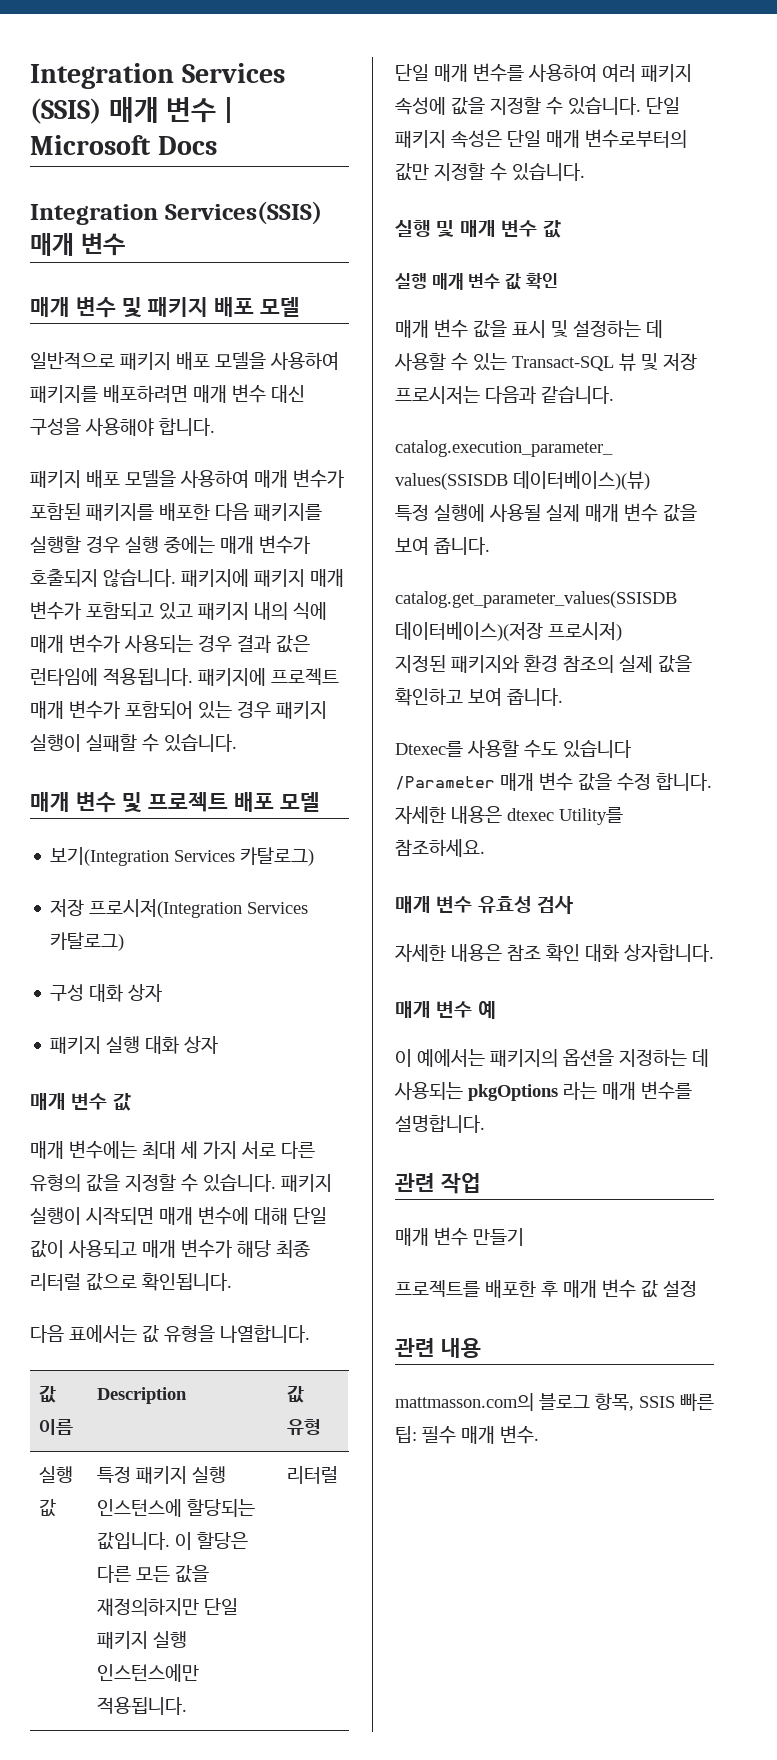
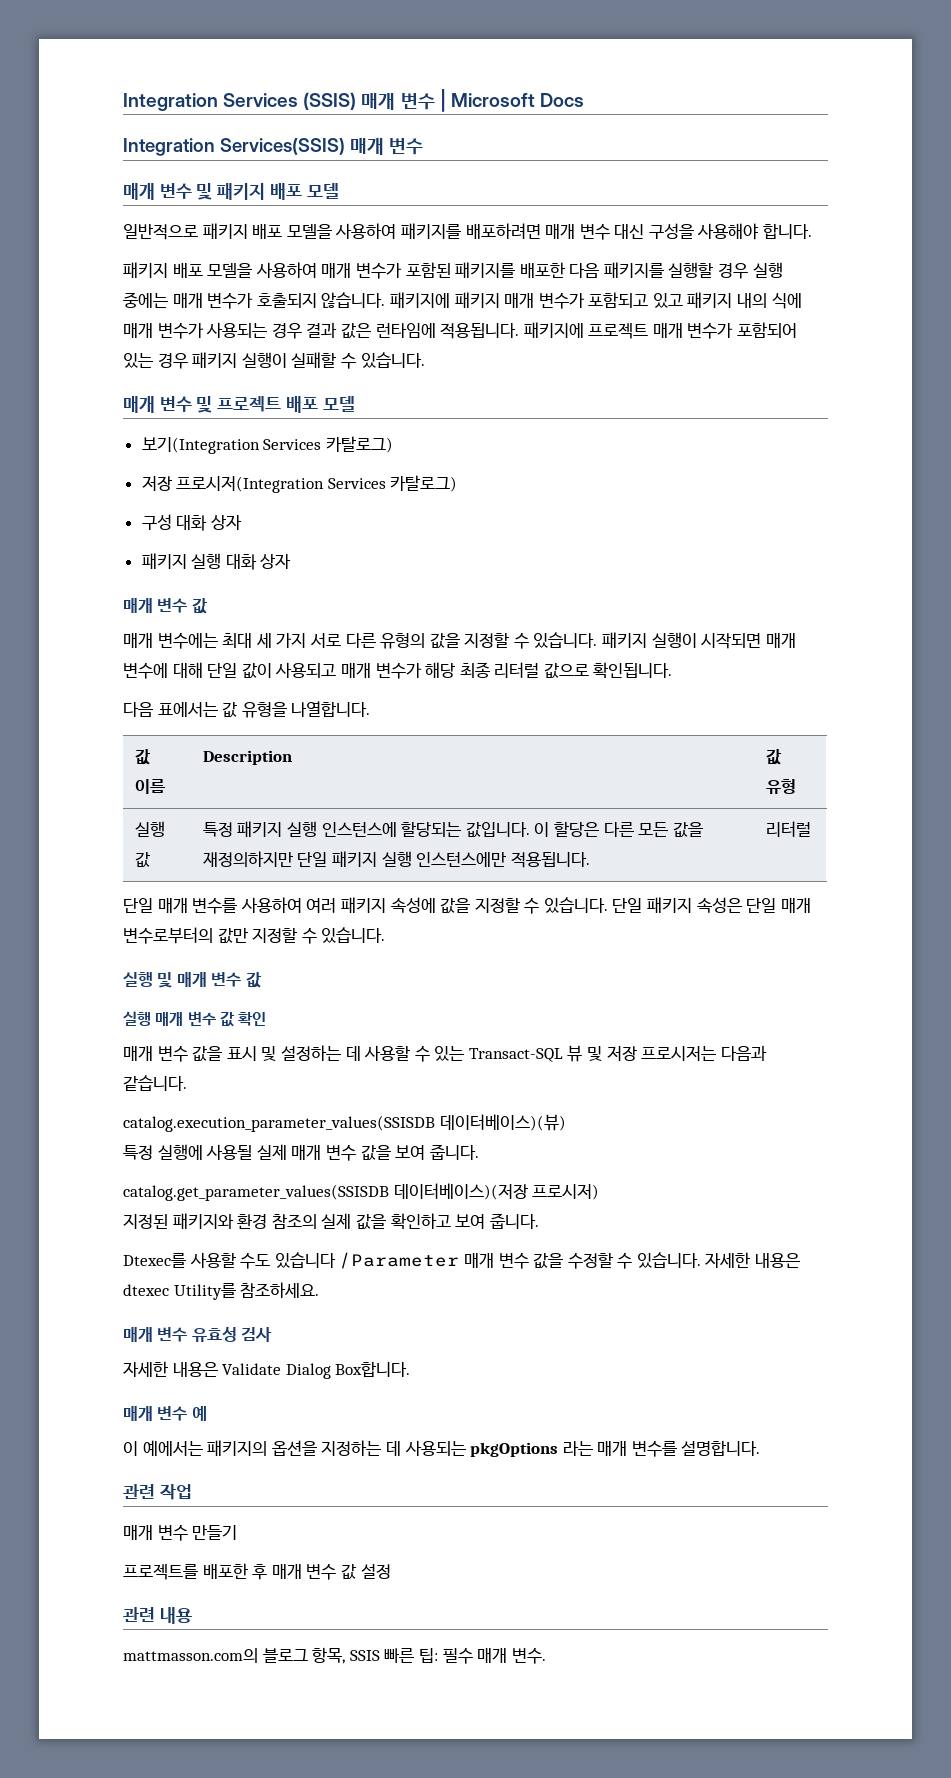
[617,773,712,791] 수정 합니다. -> [567,1252,701,1269] 수정할 수 있습니다.
[507,944,714,962] 참조 확인 대화 상자합니다. -> [222,1361,411,1379] Validate Dialog Box합니다.

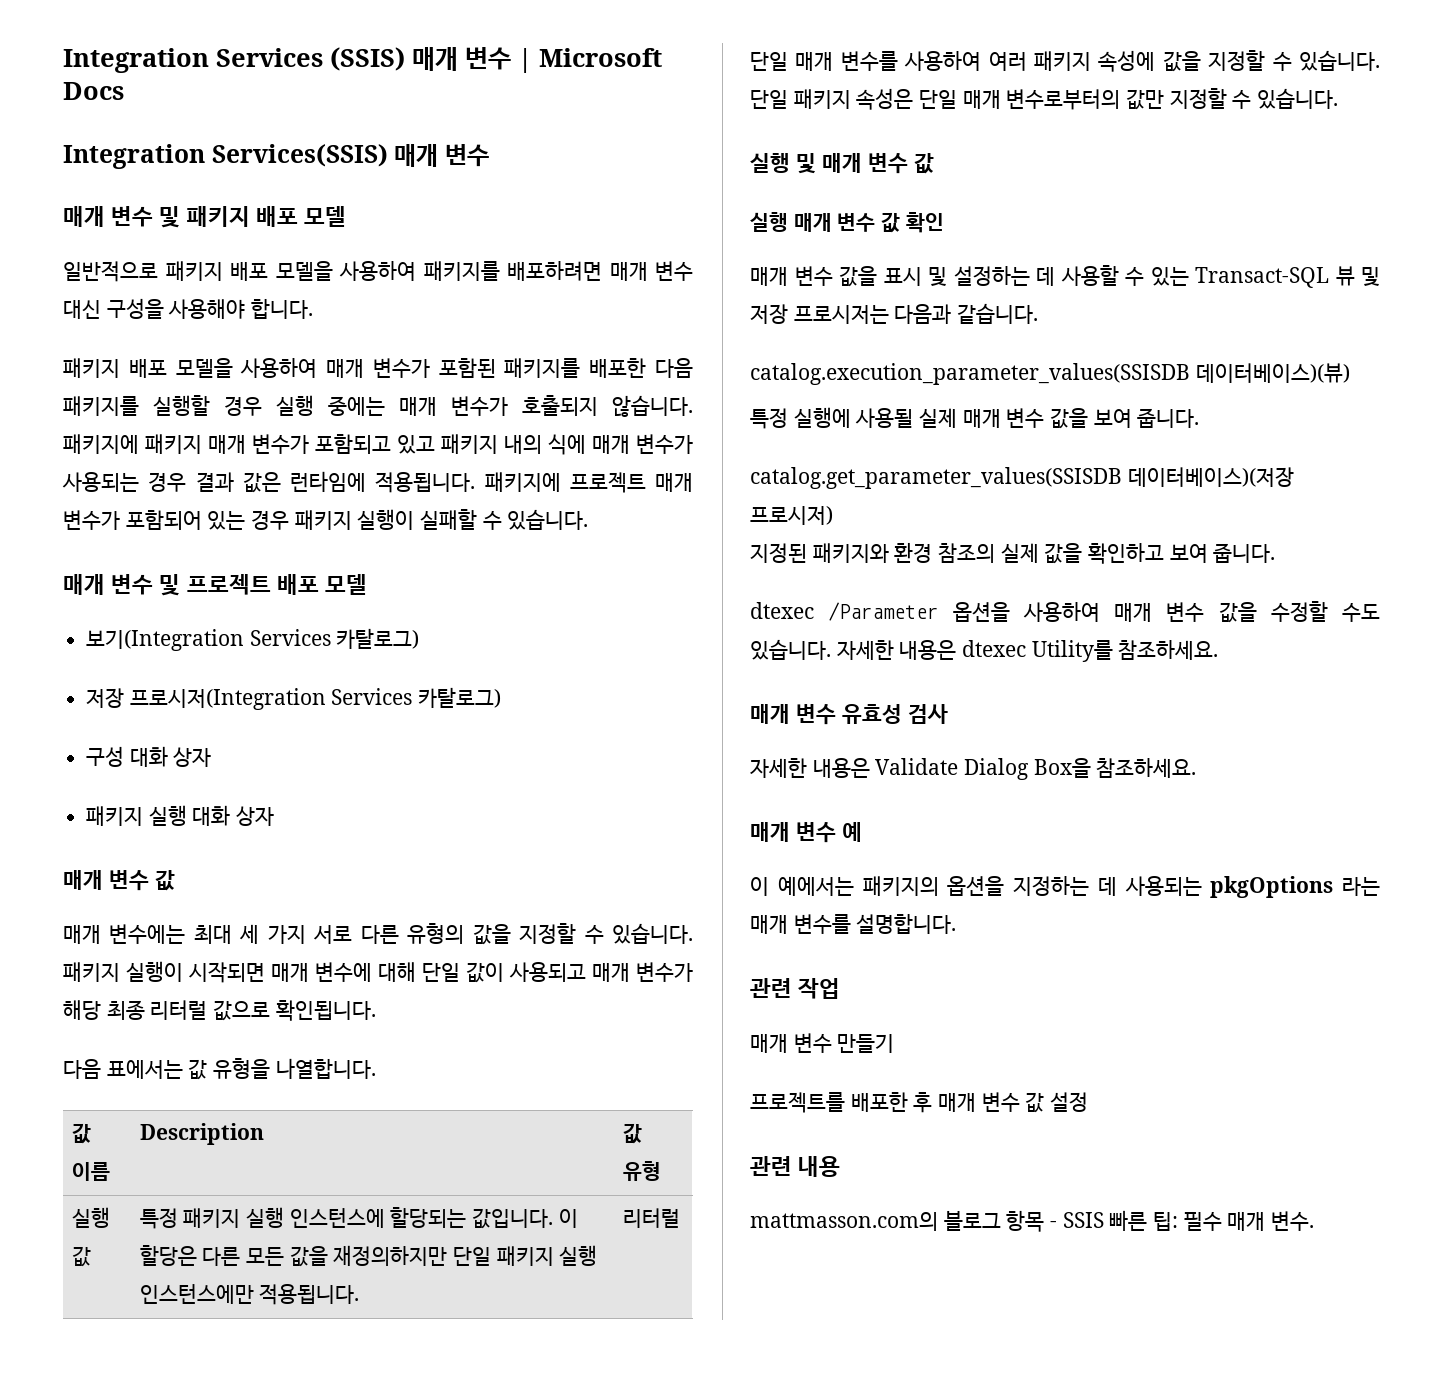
[123,1252,460,1269] Dtexec를 사용할 수도 있습니다 /Parameter -> [750,602,1100,622] dtexec /Parameter 옵션을 사용하여
[617,1253,633,1269] 수 -> [1342,603,1380,622] 수도
[335,1361,411,1377] Box합니다. -> [1033,758,1197,778] Box을 참조하세요.
[312,1647,346,1664] 항목, -> [1006,1210,1058,1232] 항목 -

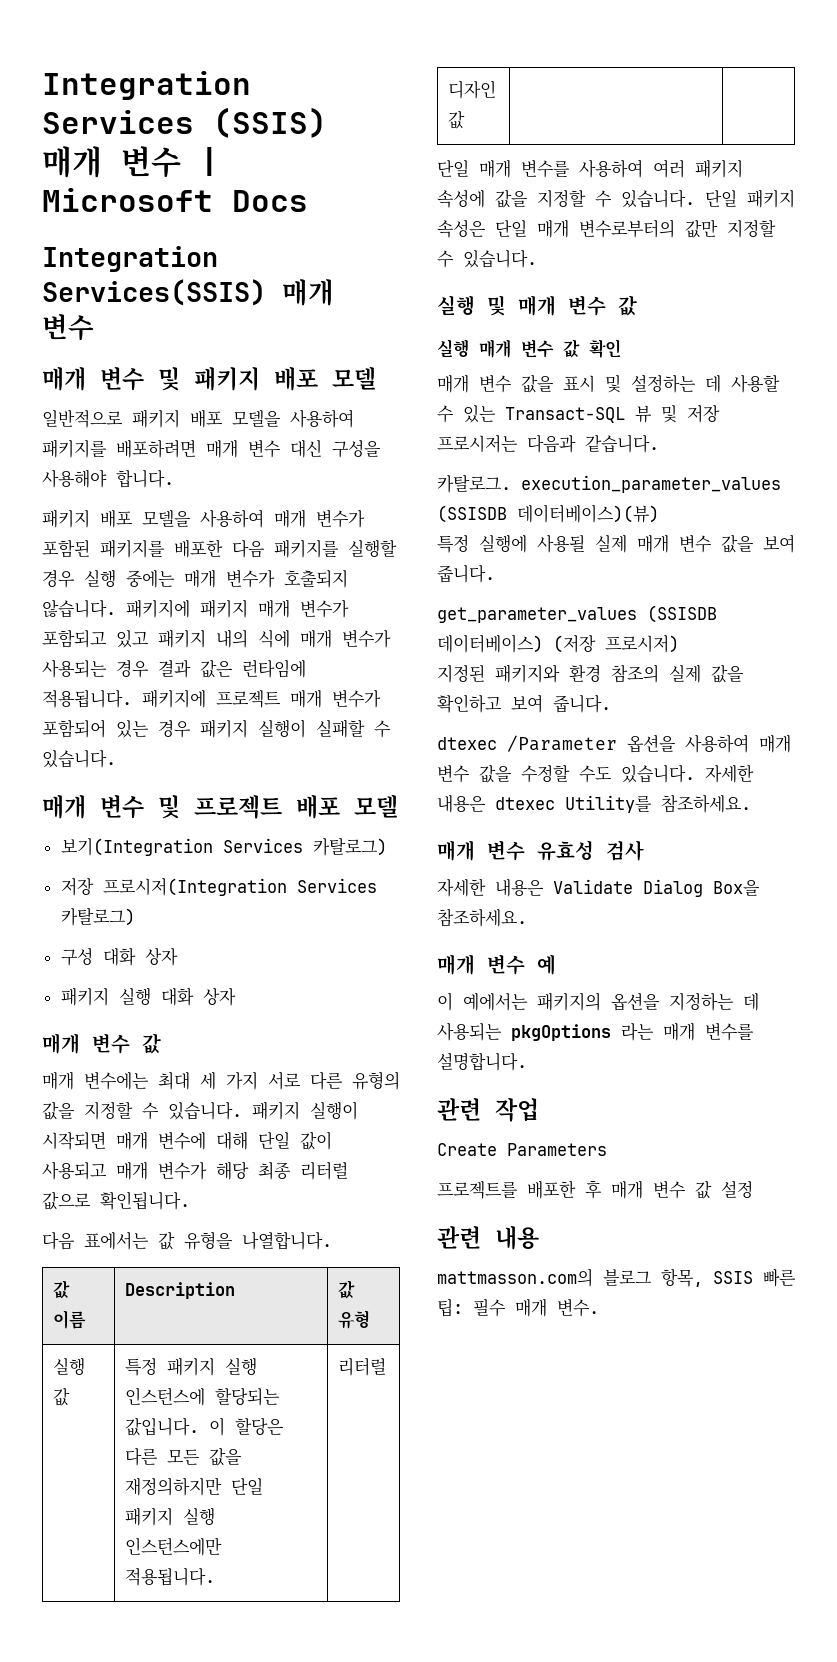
(680, 1218) none -> [448,80,497,99] [448,110,466,129] // 디자인 값 | |
[750,363,1190,385] catalog.execution_parameter_values(SSISDB -> [437,474,781,493] [437,505,507,523] 카탈로그. execution_parameter_values (SSISDB
[750,467,1294,489] catalog.get_parameter_values(SSISDB 데이터베이스)(저장 -> [437,605,717,623] [437,634,596,653] get_parameter_values (SSISDB 데이터베이스) (저장
[750,1033,895,1053] 매개 변수 만들기 -> [437,1143,607,1156] Create Parameters
[1006,1210,1058,1232] 항목 - -> [661,1268,703,1287] 항목,

